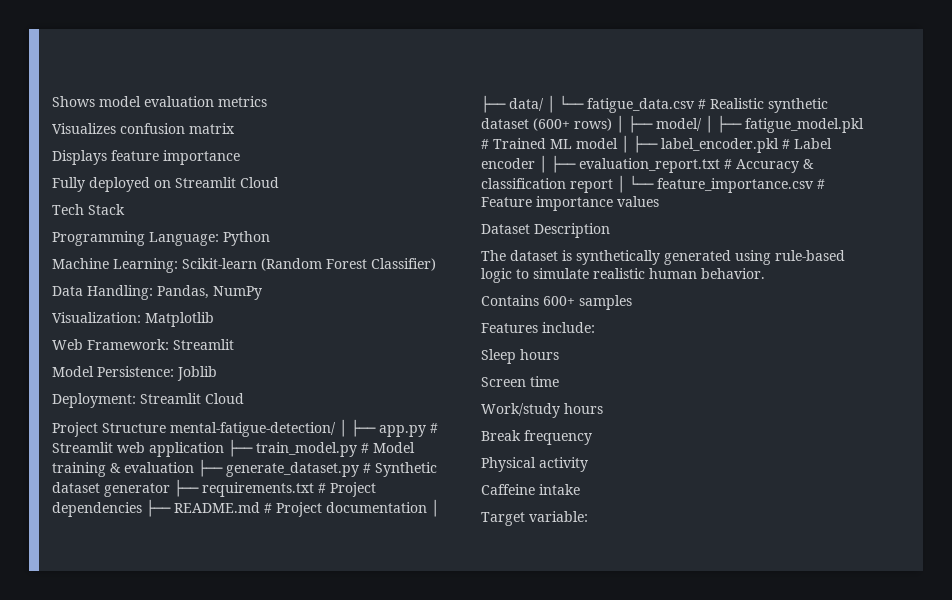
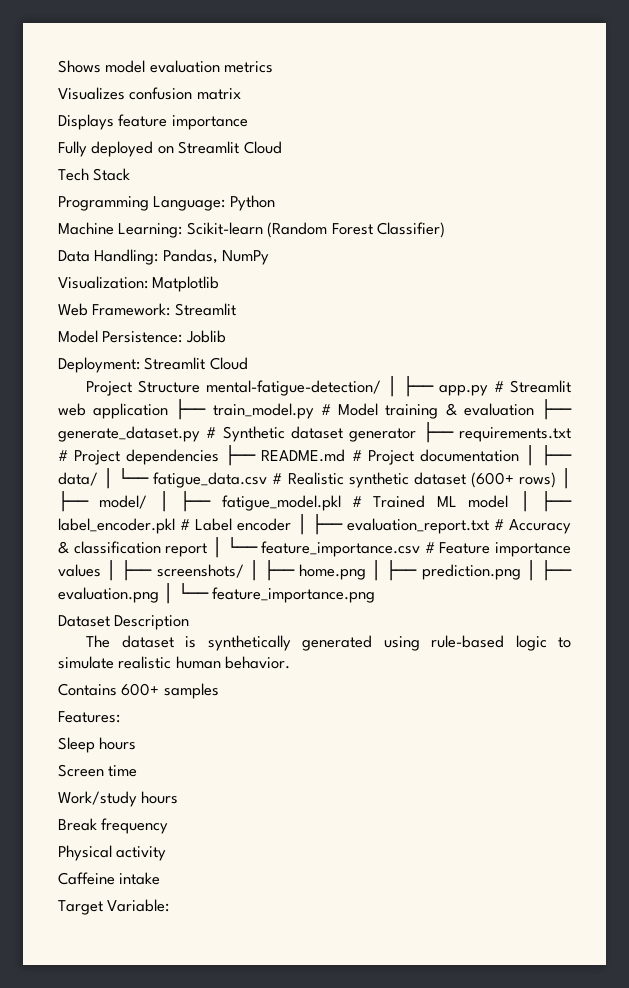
(659, 201) none -> [106,560,572,581] [58,583,376,604] │ ├── screenshots/ │ ├── home.png │ ├── prediction.png │ ├── evaluation.png │ └── feature_importance.png
[481,322,595,333] Features include: -> [58,711,120,723] Features:
[529,511,588,522] variable: -> [107,899,170,912] Variable:

